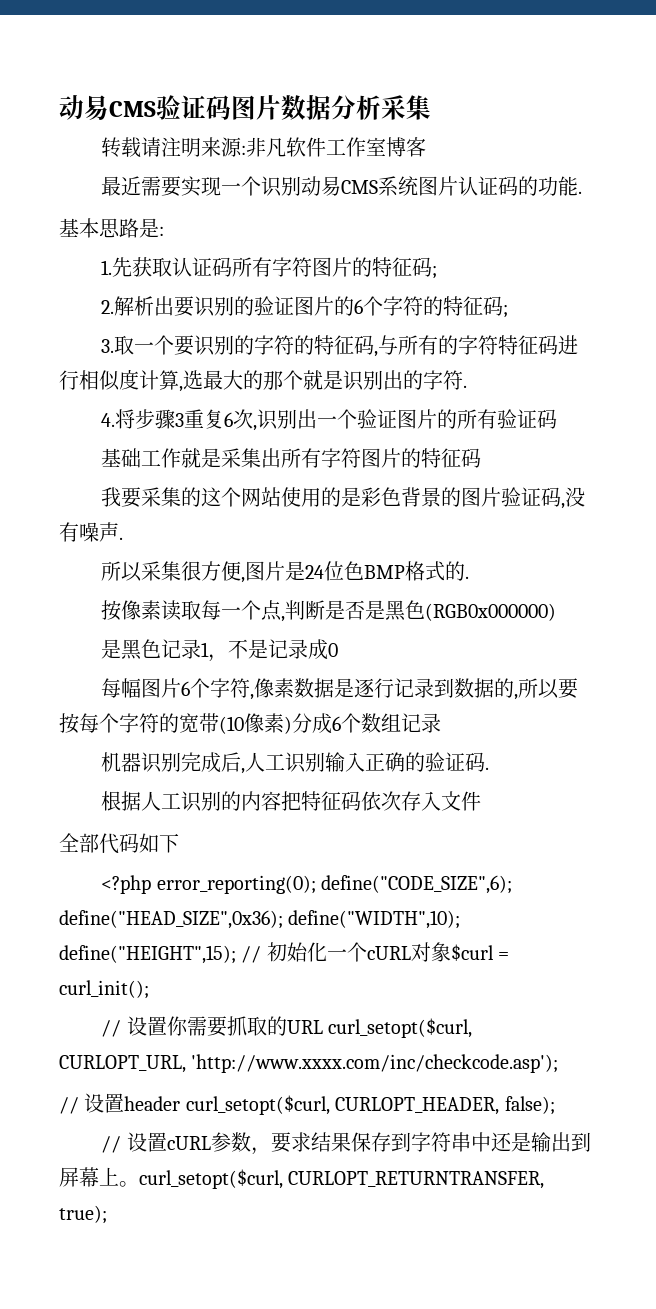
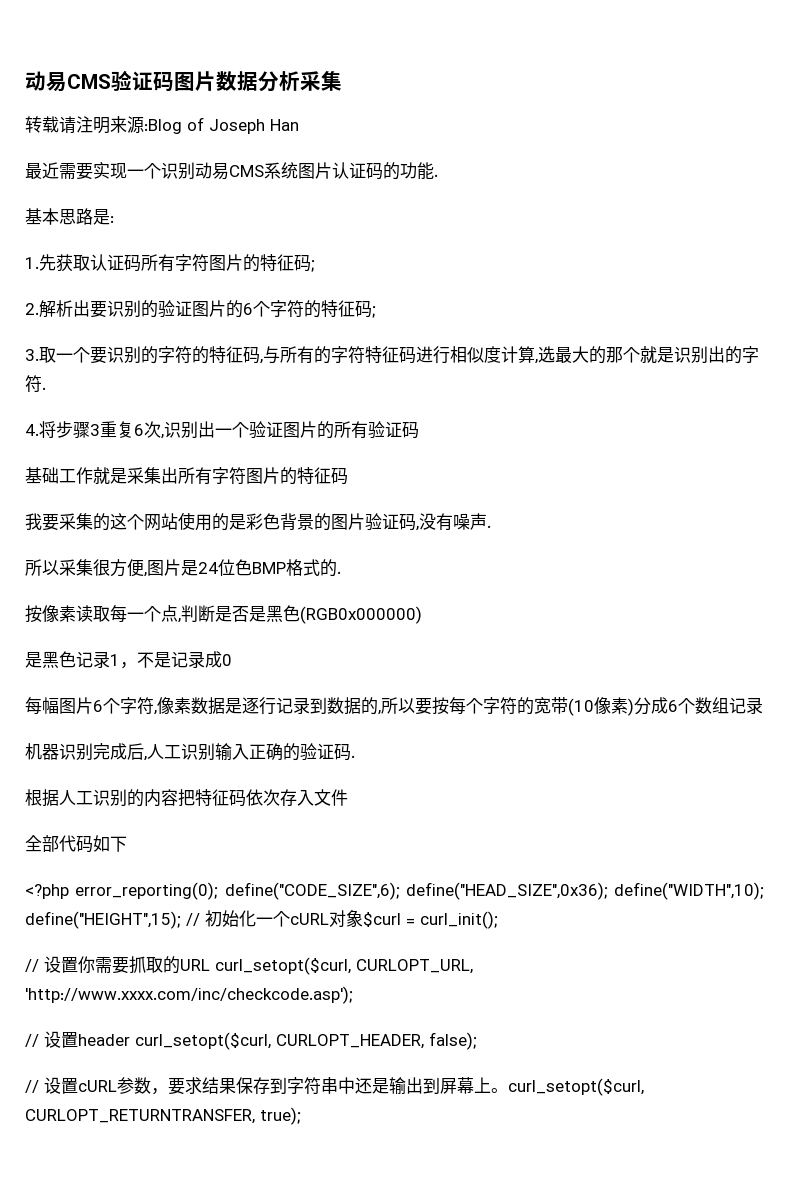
[241,137,427,157] :非凡软件工作室博客 -> [144,117,299,134] :Blog of Joseph Han

